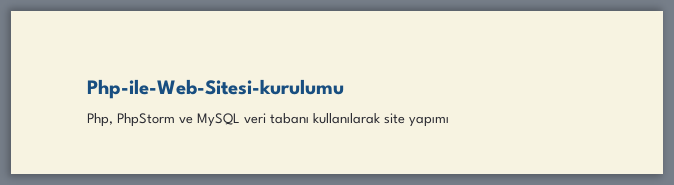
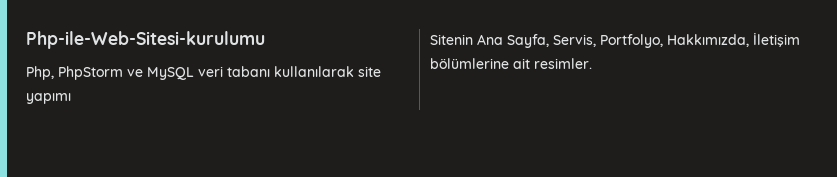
(449, 121) none -> [430,32,800,48] [430,58,592,69] // Sitenin Ana Sayfa, Servis, Portfolyo, Hakkımızda, İletişim bölümlerine ait resimler.

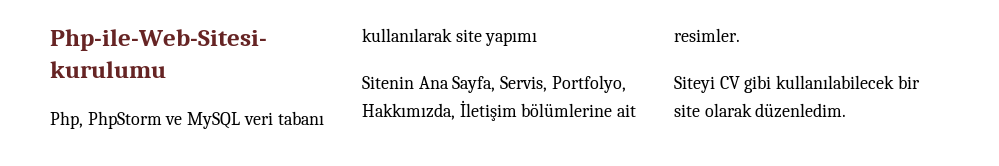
(592, 63) none -> [674,75,920,93] [674,103,847,118] // Siteyi CV gibi kullanılabilecek bir site olarak düzenledim.

